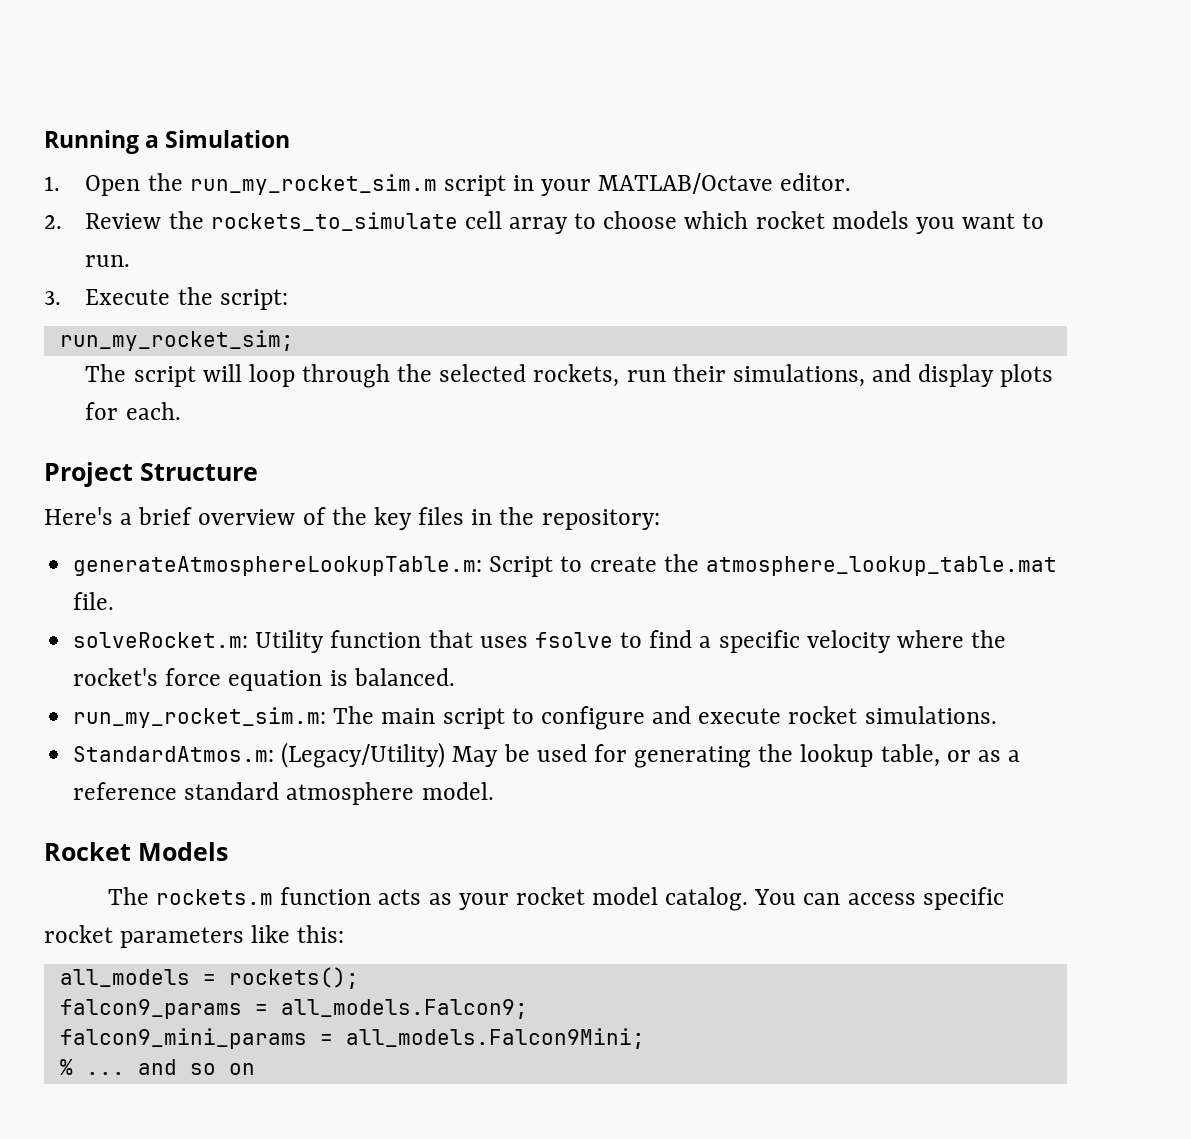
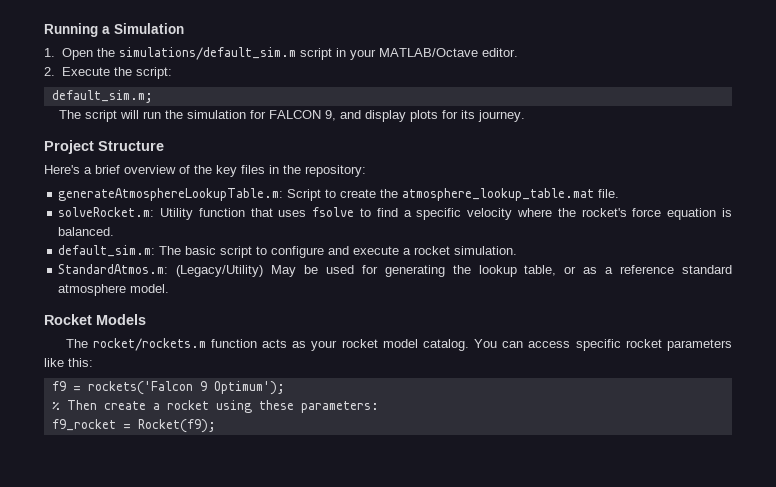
[189,174,437,195] run_my_rocket_sim.m -> [118,47,296,60] simulations/default_sim.m
[85,211,1045,234] [85,255,131,267] [44,291,61,305] Review the rockets_to_simulate cell array to choose which rocket models you want to run. // 3. -> (55, 71) none
[59,330,294,351] run_my_rocket_sim; -> [51,90,153,103] default_sim.m;
[248,364,865,388] loop through the selected rockets, run their simulations, -> [143,110,337,121] run the simulation for FALCON 9,
[125,402,181,420] each. -> [461,110,526,122] its journey.
[73,706,436,728] run_my_rocket_sim.m: The main -> [58,245,217,257] default_sim.m: The basic
[788,706,997,724] rocket simulations. -> [403,246,518,255] a rocket simulation.
[156,889,274,905] rockets.m -> [92,338,206,351] rocket/rockets.m
[59,967,359,989] [59,999,528,1019] [59,1028,645,1049] [59,1059,255,1075] all_models = rockets(); // falcon9_params = all_models.Falcon9; // falcon9_mini_params = all_models.Falcon9Mini; // % ... and so on -> [51,381,285,395] [51,400,379,413] [51,419,216,433] f9 = rockets('Falcon 9 Optimum'); // % Then create a rocket using these parameters: // f9_rocket = Rocket(f9);

